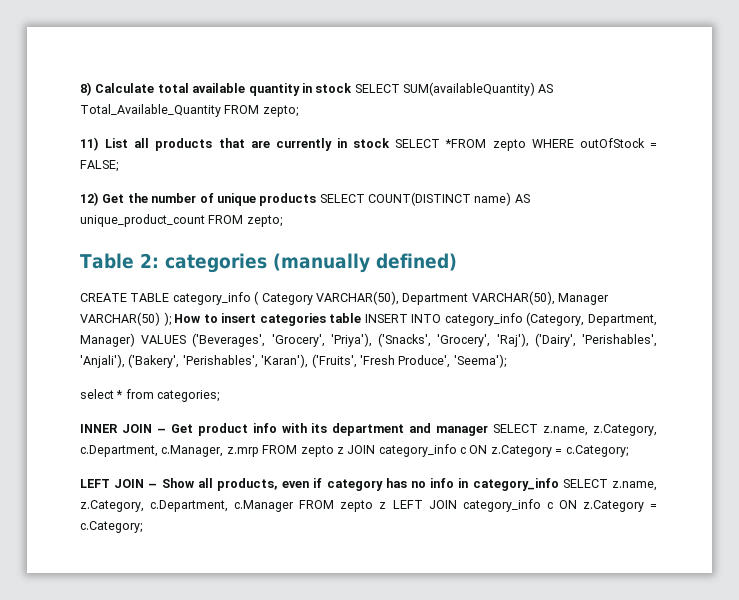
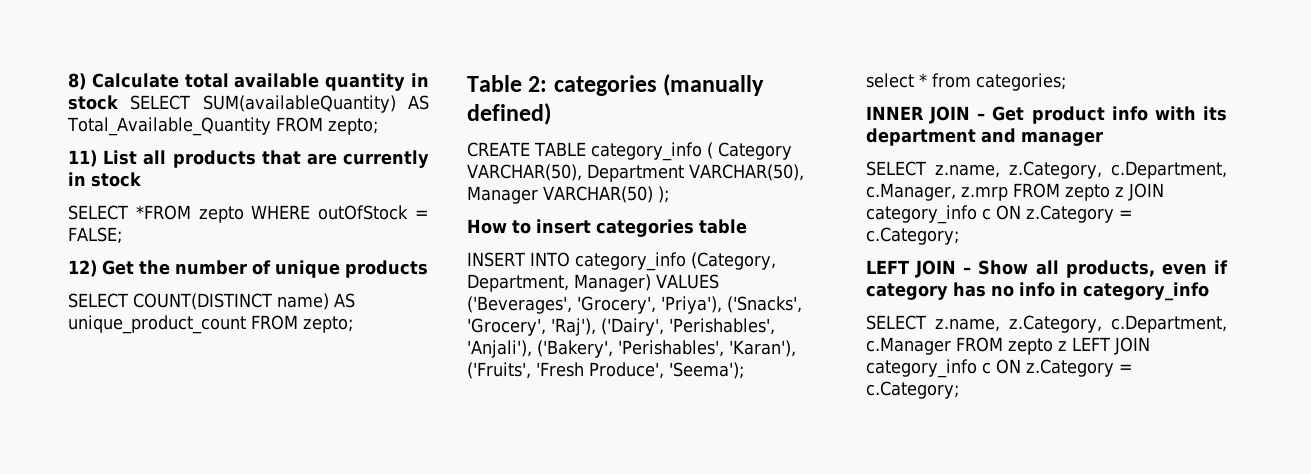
(391, 143) none -> (142, 179) //
(317, 199) none -> (428, 269) //
(171, 319) none -> (669, 194) //
(362, 318) none -> (747, 226) //
(489, 430) none -> (1103, 138) //
(559, 484) none -> (1209, 291) //

